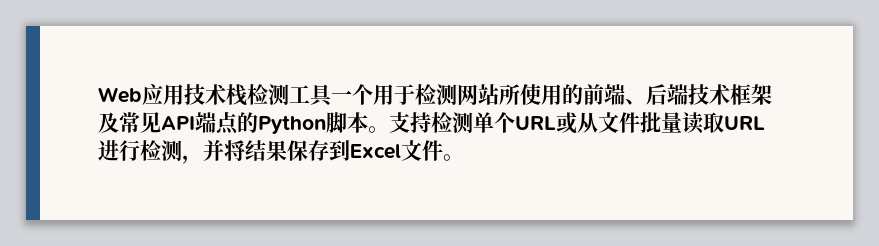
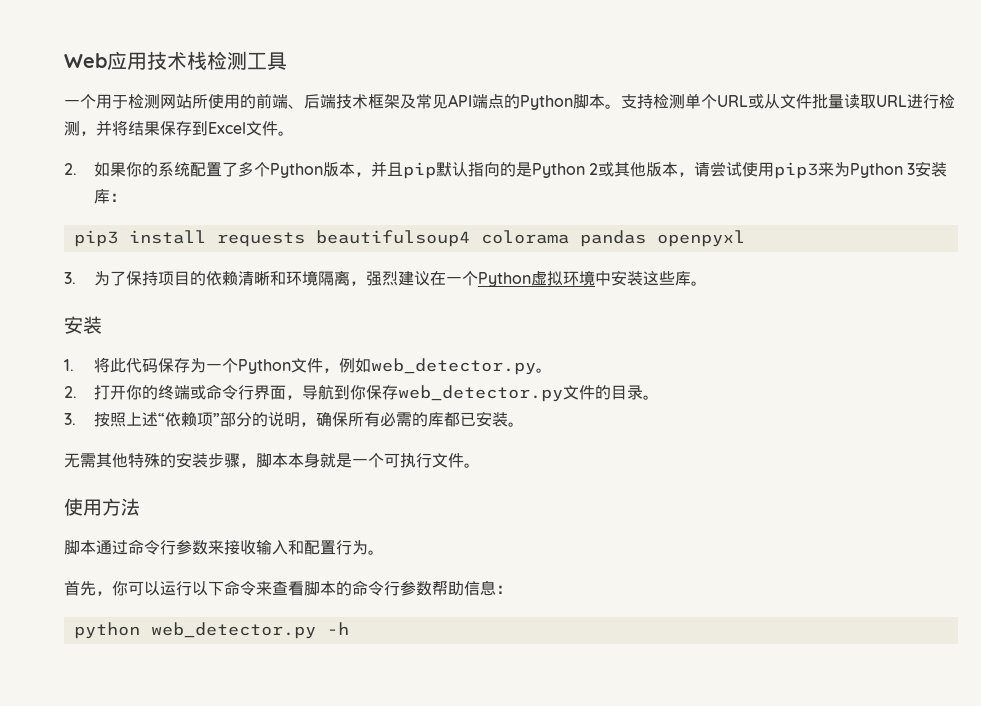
(334, 95) none -> (287, 61) //
(464, 157) none -> [64,161,948,179] [93,189,126,204] [73,230,745,247] [64,270,707,287] [64,316,102,334] [64,357,552,375] [64,384,659,402] [64,411,524,427] [64,452,480,468] [64,498,140,516] [64,539,384,555] [64,580,512,596] [73,622,349,639] // 2.如果你的系统配置了多个Python版本，并且pip默认指向的是Python 2或其他版本，请尝试使用pip3来为Python 3安装库： // pip3 install requests beautifulsoup4 colorama pandas openpyxl // 3.为了保持项目的依赖清晰和环境隔离，强烈建议在一个Python虚拟环境中安装这些库。 // 安装 // 1.将此代码保存为一个Python文件，例如web_detector.py。 // 2.打开你的终端或命令行界面，导航到你保存web_detector.py文件的目录。 // 3.按照上述“依赖项”部分的说明，确保所有必需的库都已安装。 // 无需其他特殊的安装步骤，脚本本身就是一个可执行文件。 // 使用方法 // 脚本通过命令行参数来接收输入和配置行为。 // 首先，你可以运行以下命令来查看脚本的命令行参数帮助信息： // python web_detector.py -h

